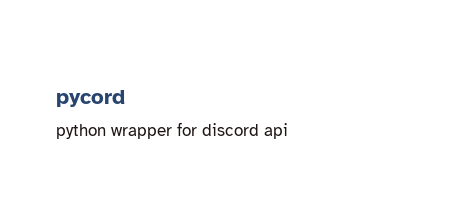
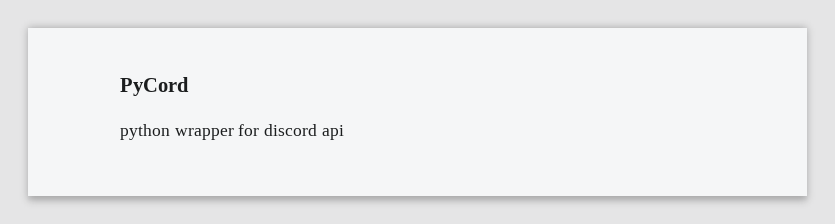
[56,90,125,107] pycord -> [120,77,189,96] PyCord

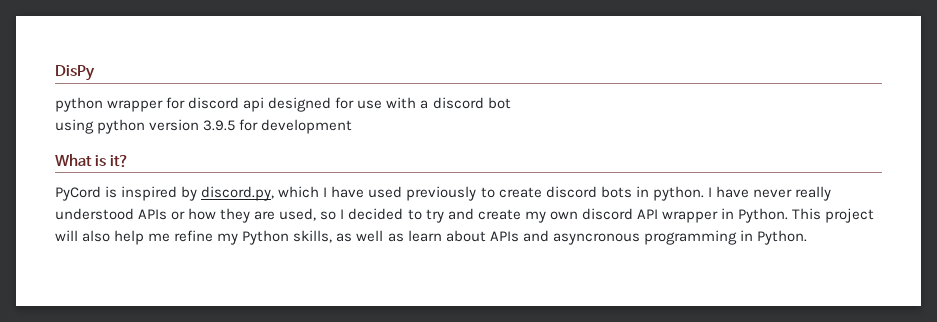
[120,77,189,96] PyCord -> [55,65,95,81] DisPy
(344, 132) none -> [268,97,511,112] [55,119,353,134] [55,154,129,167] [55,186,831,201] [55,208,875,223] [55,230,807,245] designed for use with a discord bot // using python version 3.9.5 for development // What is it? // PyCord is inspired by discord.py, which I have used previously to create discord bots in python. I have never really understood APIs or how they are used, so I decided to try and create my own discord API wrapper in Python. This project will also help me refine my Python skills, as well as learn about APIs and asyncronous programming in Python.

